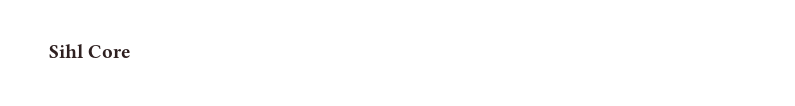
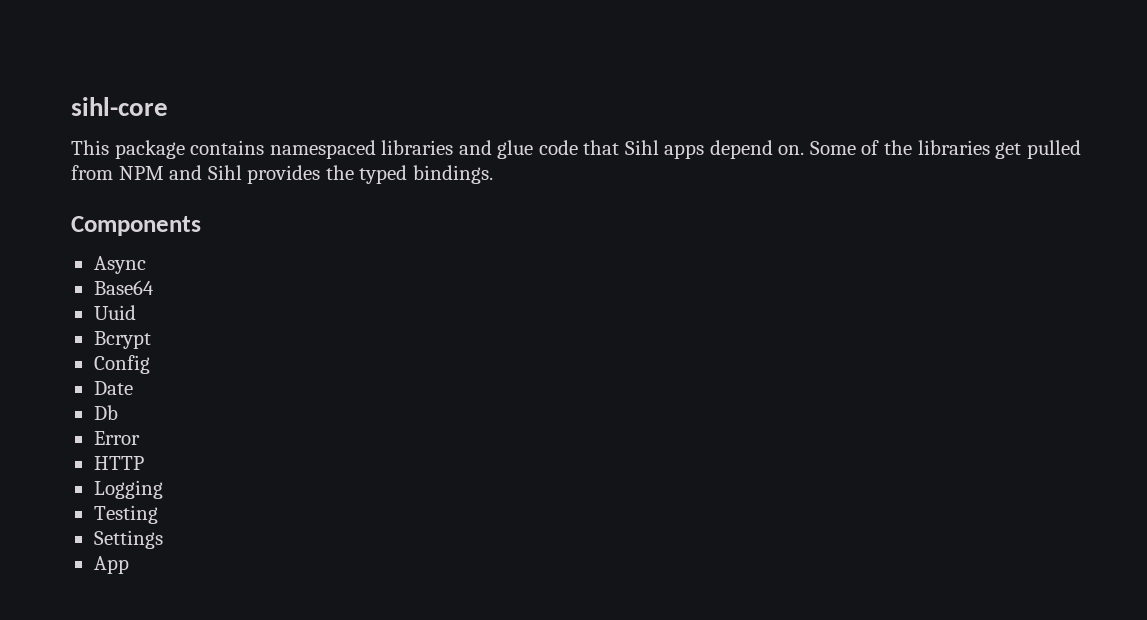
[49,44,132,58] Sihl Core -> [71,97,168,116] [71,140,1081,159] [71,165,493,184] [71,216,201,236] [93,256,146,274] [93,280,154,295] [93,305,136,320] [93,331,151,349] [93,355,150,374] [93,381,133,395] [93,405,118,420] [93,431,140,445] [93,456,144,470] [93,480,163,499] [93,505,158,524] [93,530,163,549] [93,556,129,574] sihl-core // This package contains namespaced libraries and glue code that Sihl apps depend on. Some of the libraries get pulled from NPM and Sihl provides the typed bindings. // Components // Async // Base64 // Uuid // Bcrypt // Config // Date // Db // Error // HTTP // Logging // Testing // Settings // App

